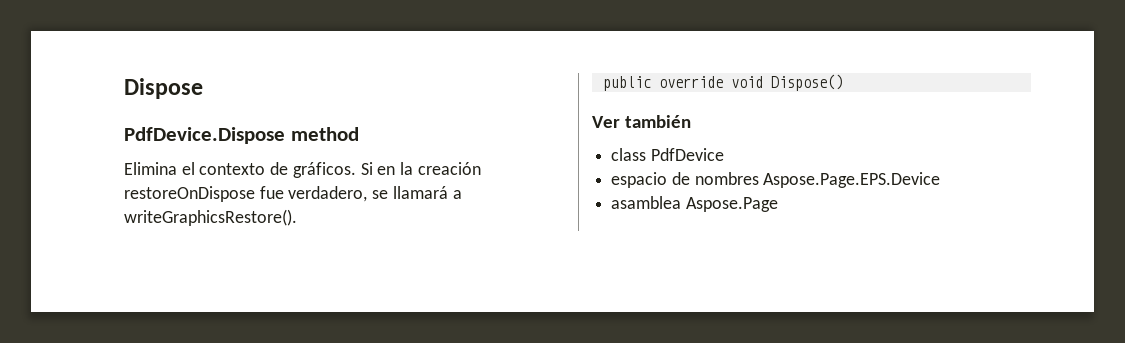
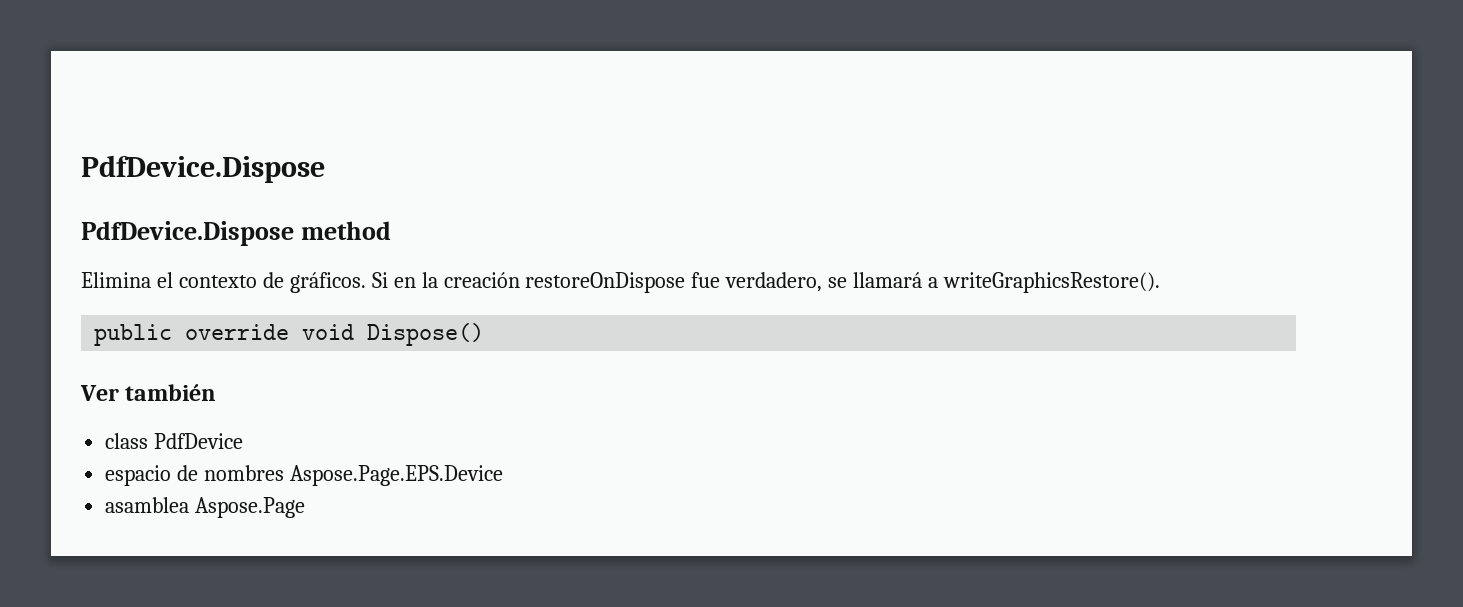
[124,78,203,99] Dispose -> [81,155,325,183] PdfDevice.Dispose

